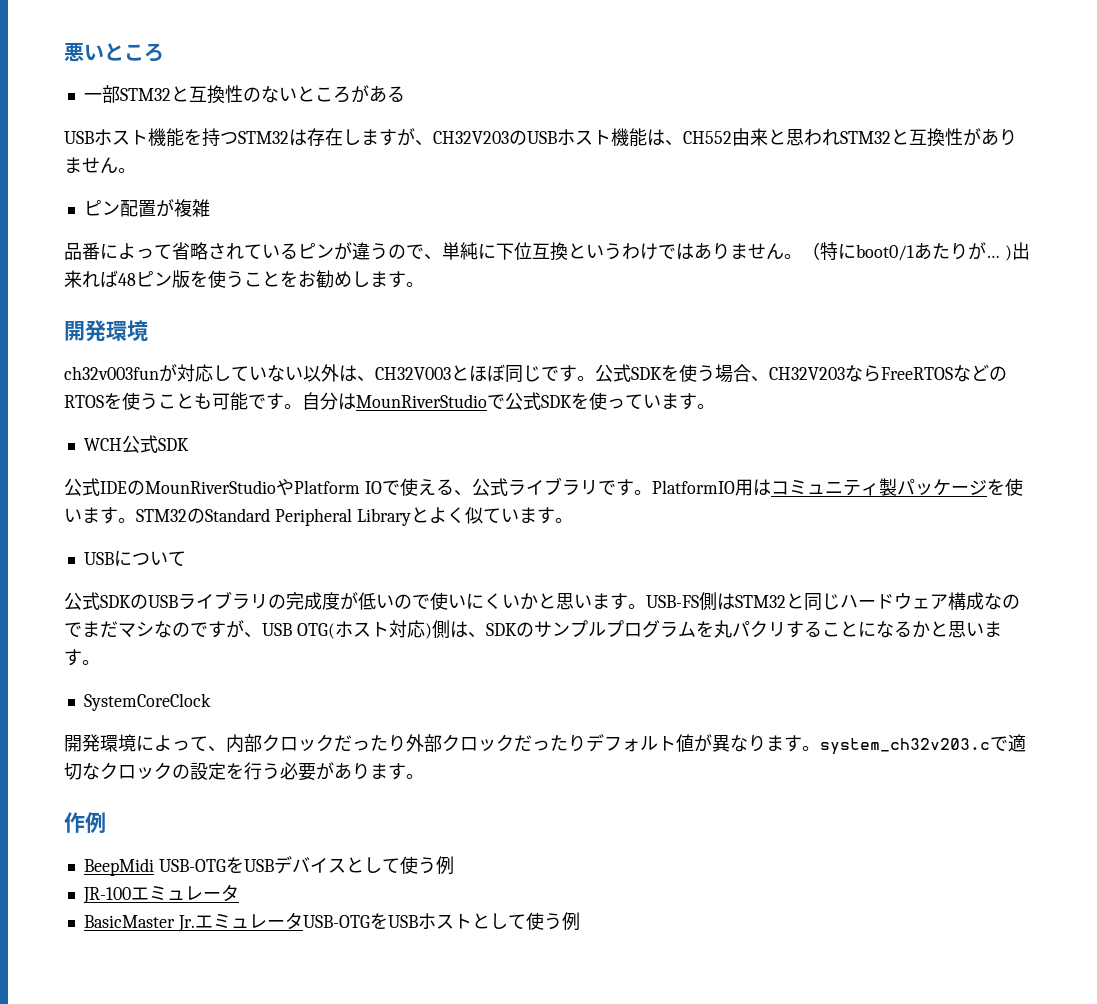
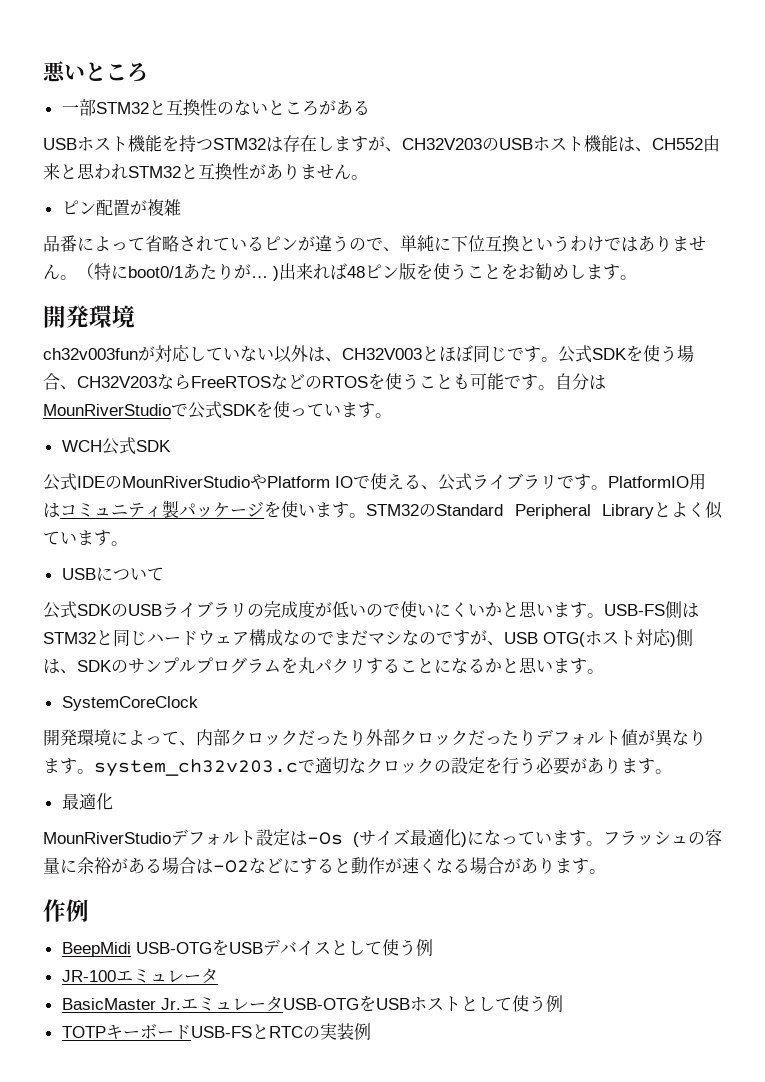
(424, 776) none -> [61,793,113,810] [43,829,722,847] [43,857,606,874] // 最適化 // MounRiverStudioデフォルト設定は-Os (サイズ最適化)になっています。フラッシュの容量に余裕がある場合は-O2などにすると動作が速くなる場合があります。
(580, 921) none -> [61,1023,371,1040] // TOTPキーボードUSB-FSとRTCの実装例

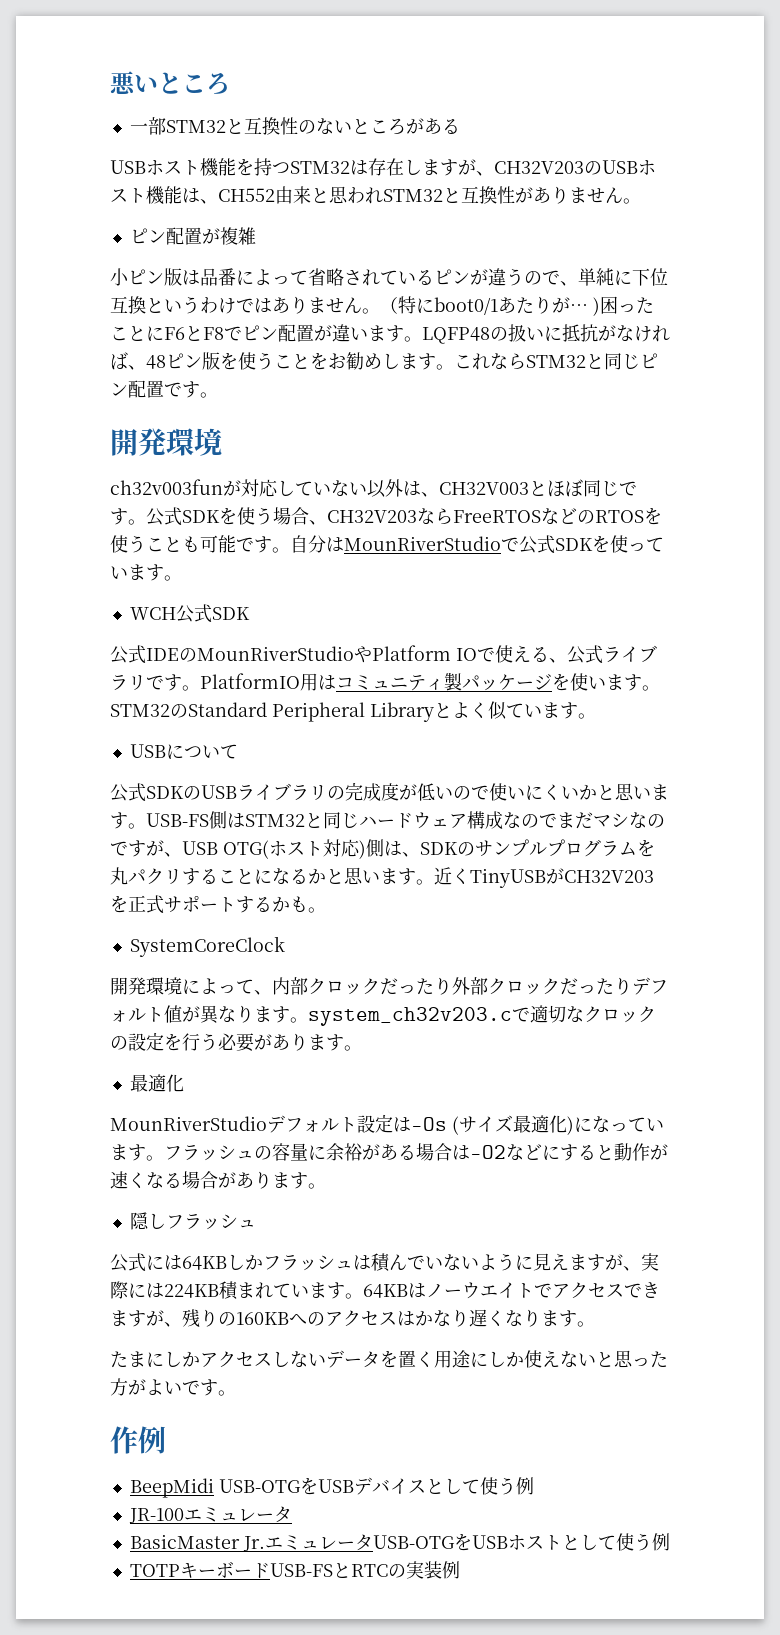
(181, 207) none -> [110,268,200,286] 小ピン版は
[279,263,347,280] 出来れば -> [600,296,654,314] [110,324,670,344] [110,352,146,370] 困ったことにF6とF8でピン配置が違います。LQFP48の扱いに抵抗がなければ、
(637, 277) none -> [454,353,658,370] [110,380,218,398] これならSTM32と同じピン配置です。
(604, 671) none -> [434,867,654,888] [110,895,326,914] 近くTinyUSBがCH32V203を正式サポートするかも。
(606, 871) none -> [129,1212,256,1230] [110,1253,659,1272] [110,1281,660,1300] [110,1309,595,1328] [110,1350,668,1368] [110,1378,236,1396] // 隠しフラッシュ // 公式には64KBしかフラッシュは積んでいないように見えますが、実際には224KB積まれています。64KBはノーウエイトでアクセスできますが、残りの160KBへのアクセスはかなり遅くなります。 // たまにしかアクセスしないデータを置く用途にしか使えないと思った方がよいです。

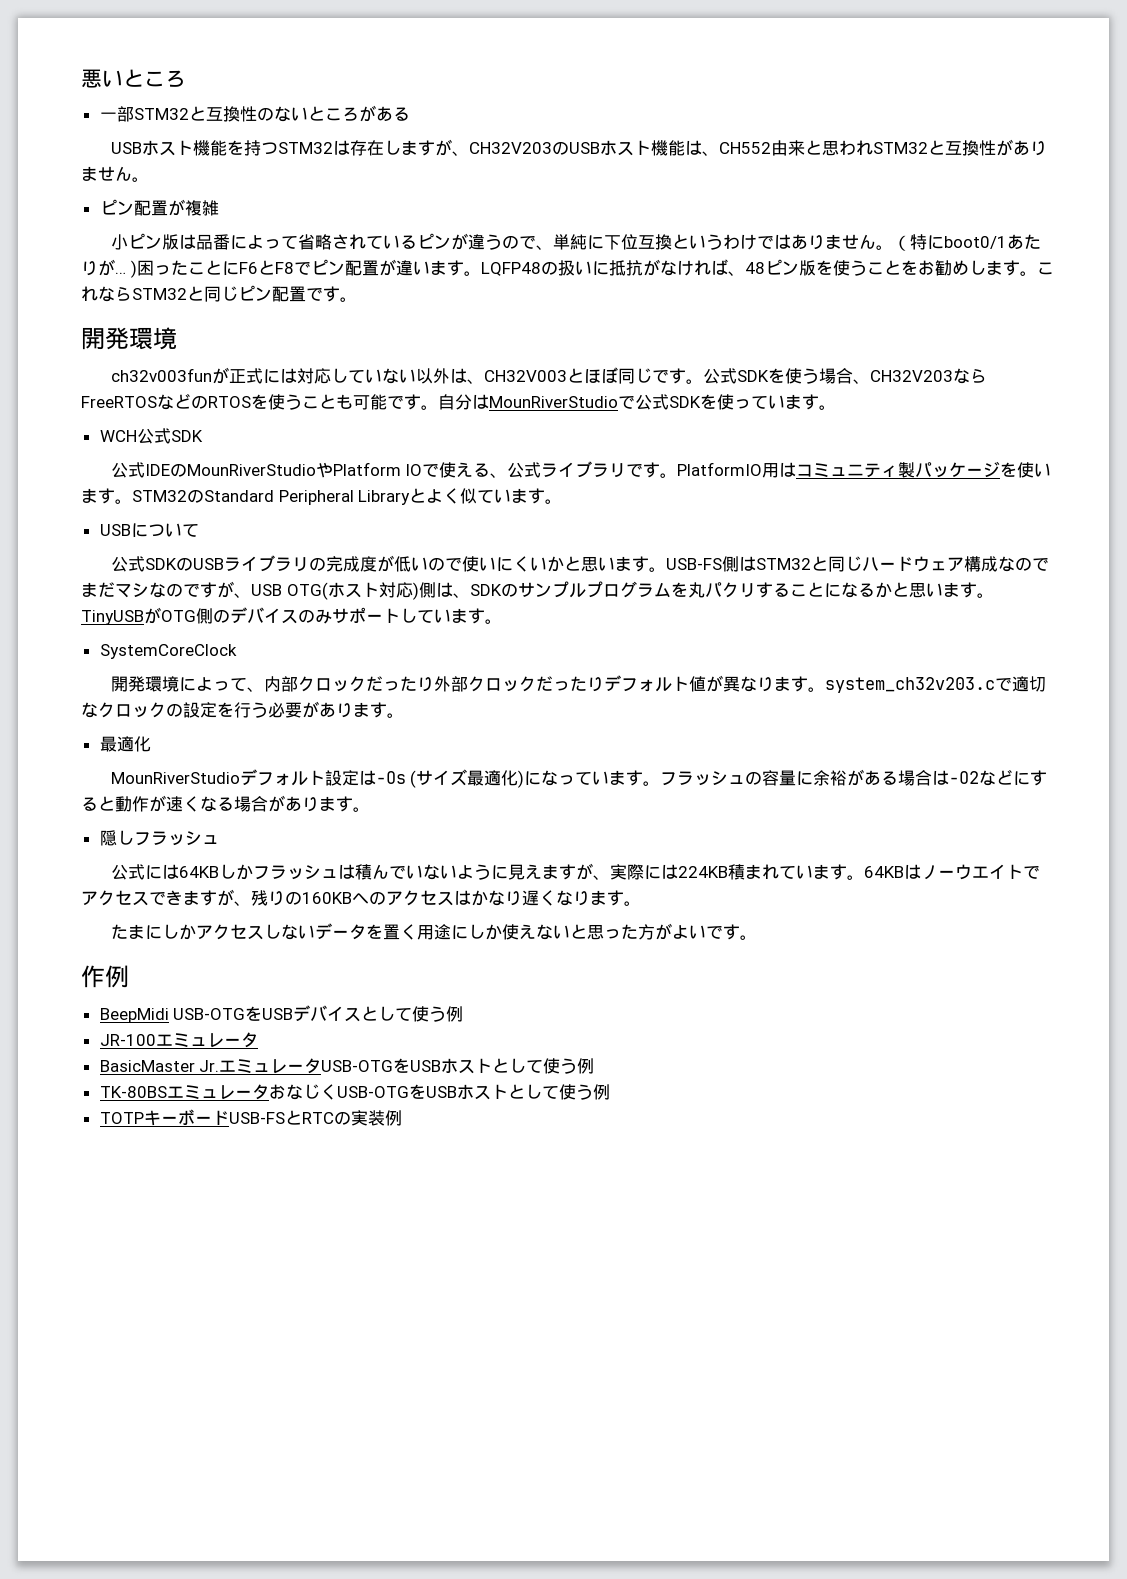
(241, 488) none -> [228,368,297,384] 正式には
[434,867,654,888] [110,895,308,914] 近くTinyUSBがCH32V203を正式サポートするかも -> [81,607,485,625] TinyUSBがOTG側のデバイスのみサポートしています
(670, 1542) none -> [99,1084,610,1100] // TK-80BSエミュレータおなじくUSB-OTGをUSBホストとして使う例

